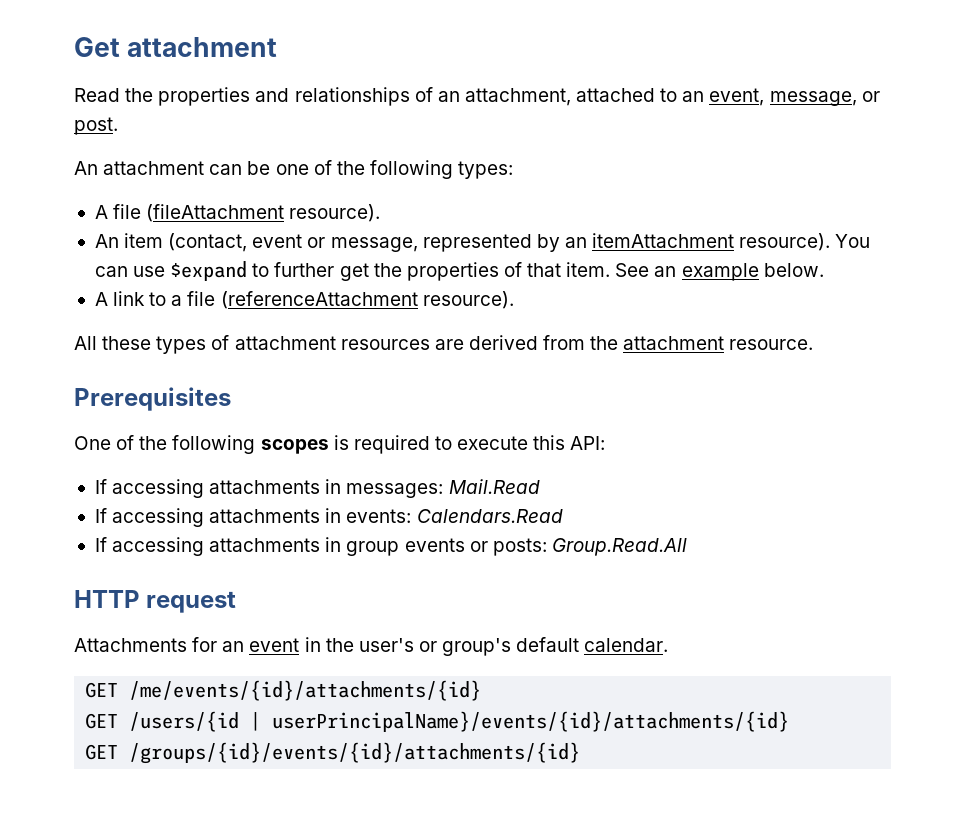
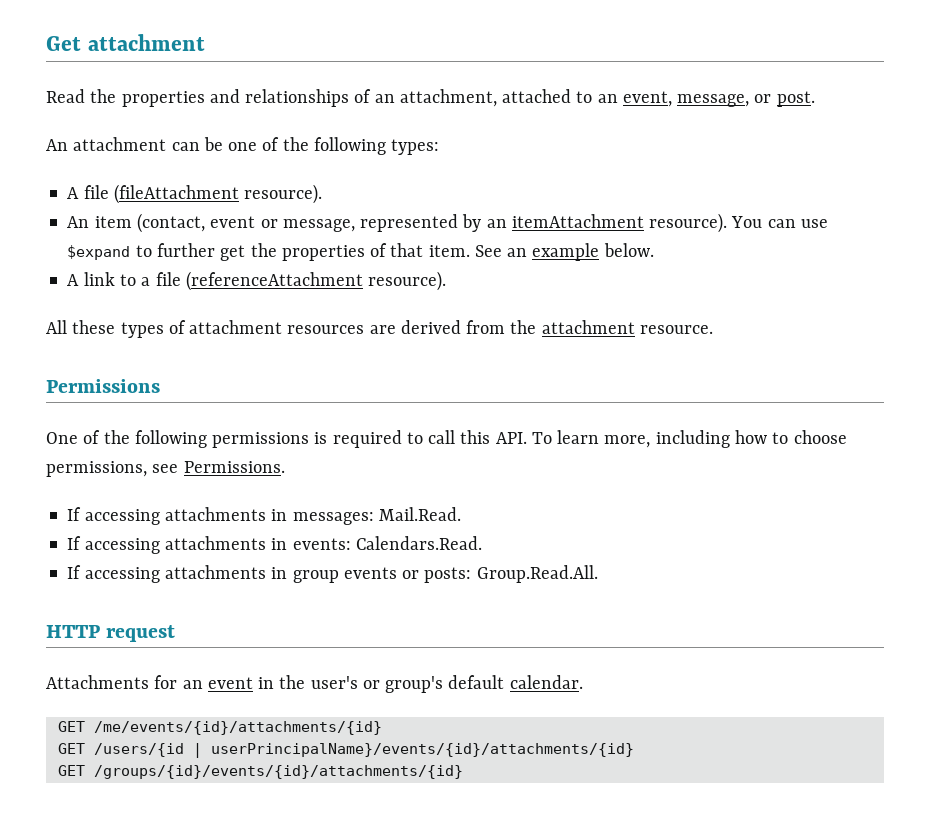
[74,387,231,411] Prerequisites -> [46,379,160,393] Permissions
[260,439,329,454] scopes -> [212,432,310,448] permissions
[457,435,606,450] execute this API: -> [428,430,847,448] [46,461,285,477] call this API. To learn more, including how to choose permissions, see Permissions.
[448,479,540,494] Mail.Read -> [378,507,461,521] Mail.Read.
[416,509,563,523] Calendars.Read -> [355,536,482,550] Calendars.Read.
[551,538,687,556] Group.Read.All -> [476,565,598,583] Group.Read.All.

